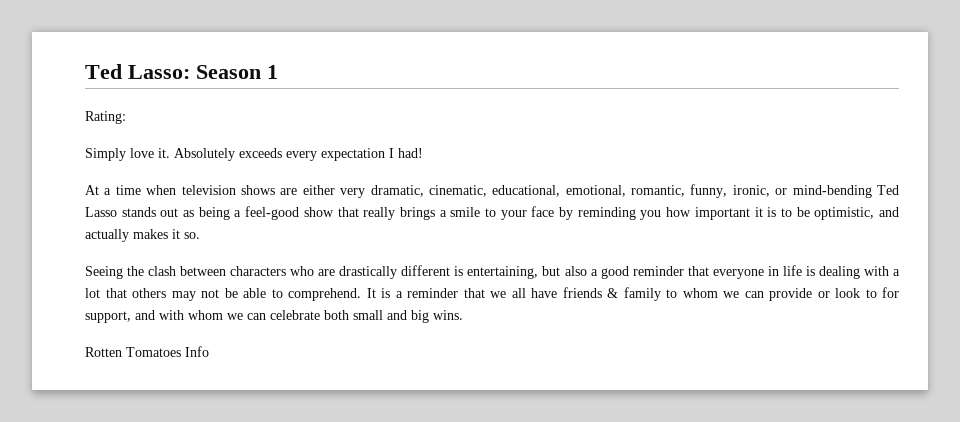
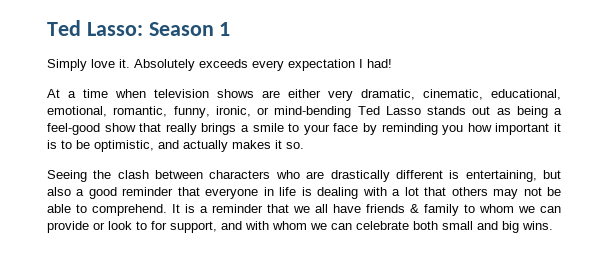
[85,111,126,124] // Rating: -> (231, 29) none
[85,346,209,357] // Rotten Tomatoes Info -> (553, 225) none

